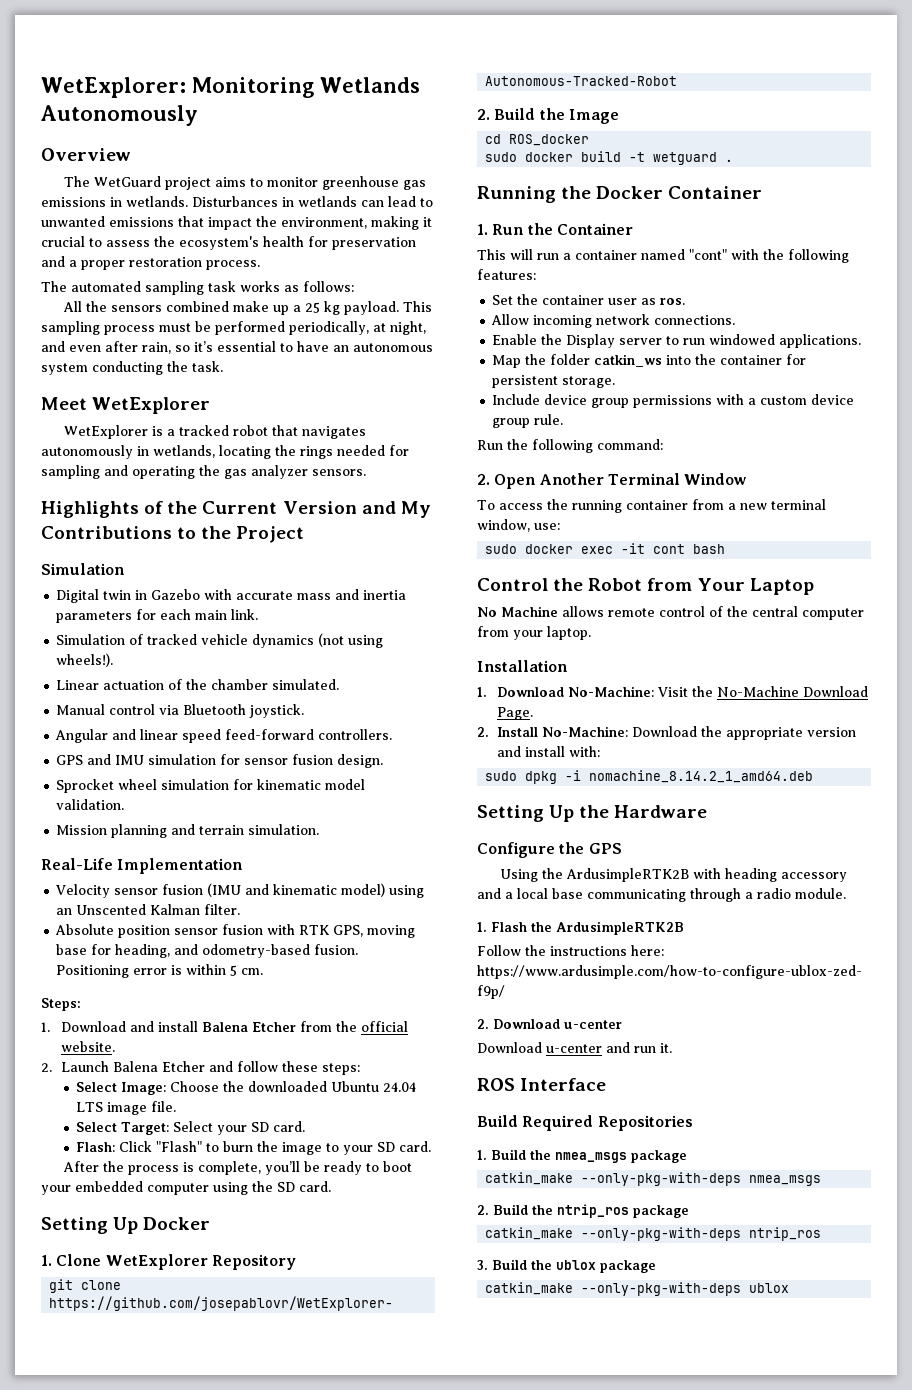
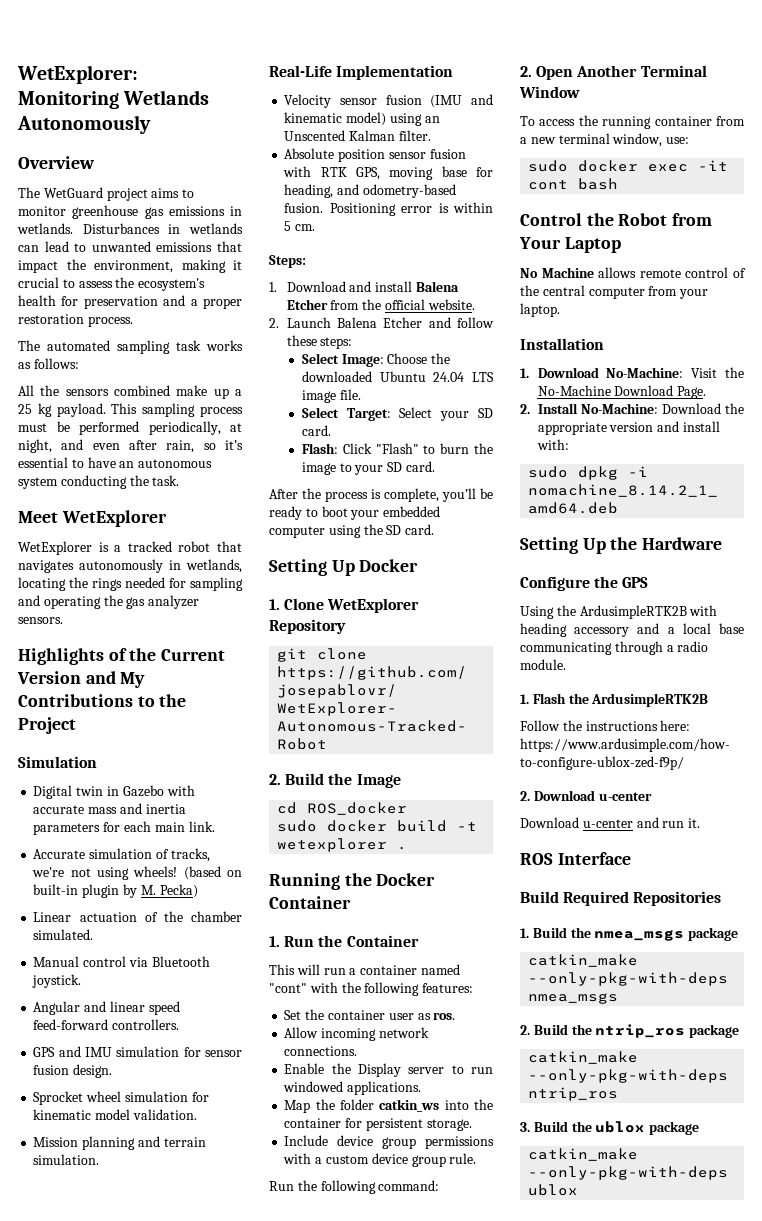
[56,633,384,648] [56,653,114,667] Simulation of tracked vehicle dynamics (not using wheels!). -> [33,848,210,862] [32,866,242,880] [33,884,198,898] Accurate simulation of tracks, we're not using wheels! (based on built-in plugin by M. Pecka)
[653,152,718,165] wetguard -> [277,838,388,852] wetexplorer

